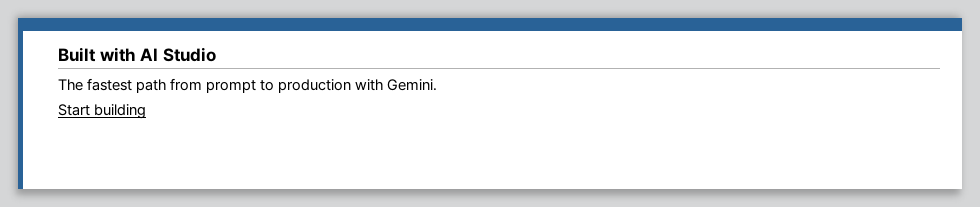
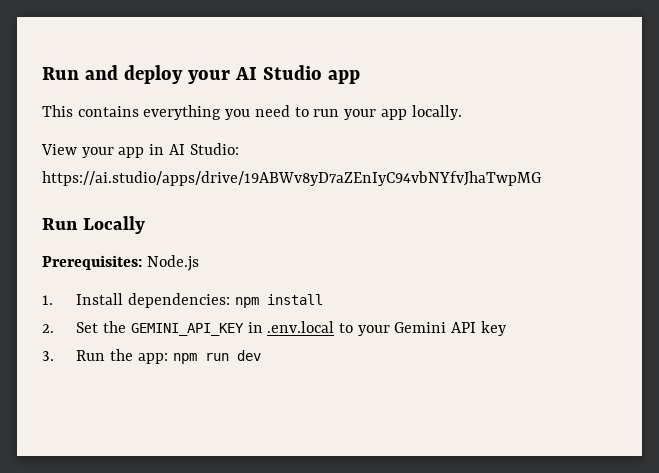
[58,47,217,62] [58,78,438,93] [58,104,147,119] Built with AI Studio // The fastest path from prompt to production with Gemini. // Start building -> [42,65,360,84] [42,105,462,120] [41,143,239,158] [42,171,541,186] [42,216,145,234] [42,255,199,271] [42,293,323,308] [42,321,507,336] [42,349,261,364] Run and deploy your AI Studio app // This contains everything you need to run your app locally. // View your app in AI Studio: https://ai.studio/apps/drive/19ABWv8yD7aZEnIyC94vbNYfvJhaTwpMG // Run Locally // Prerequisites: Node.js // 1. Install dependencies: npm install // 2. Set the GEMINI_API_KEY in .env.local to your Gemini API key // 3. Run the app: npm run dev

